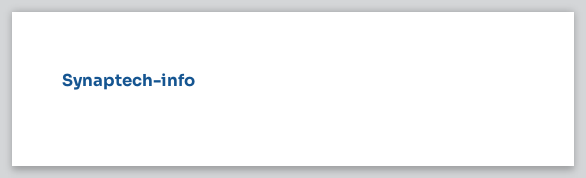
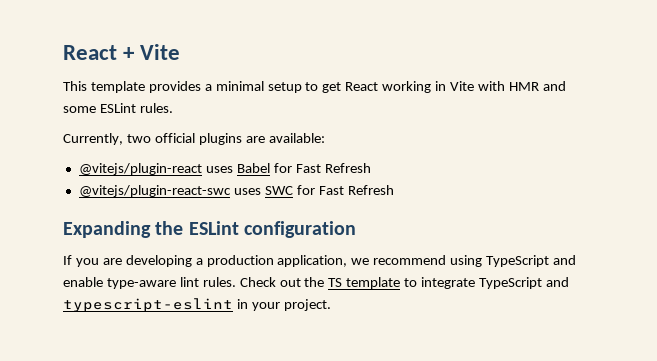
[62,73,195,90] Synaptech-info -> [63,44,181,60] [63,81,566,93] [63,103,173,113] [63,133,325,145] [78,163,371,175] [78,185,394,197] [63,221,356,238] [63,255,577,267] [63,277,569,289] [63,298,331,312] React + Vite // This template provides a minimal setup to get React working in Vite with HMR and some ESLint rules. // Currently, two official plugins are available: // @vitejs/plugin-react uses Babel for Fast Refresh // @vitejs/plugin-react-swc uses SWC for Fast Refresh // Expanding the ESLint configuration // If you are developing a production application, we recommend using TypeScript and enable type-aware lint rules. Check out the TS template to integrate TypeScript and typescript-eslint in your project.

